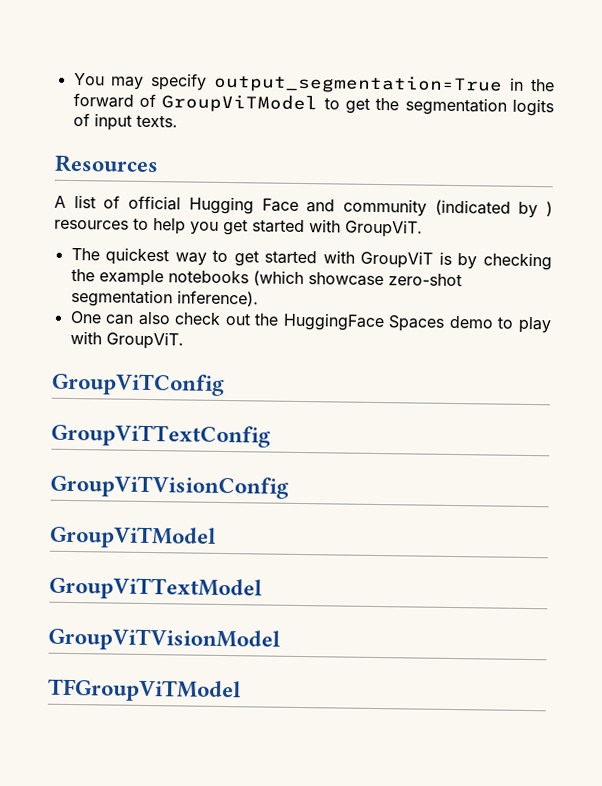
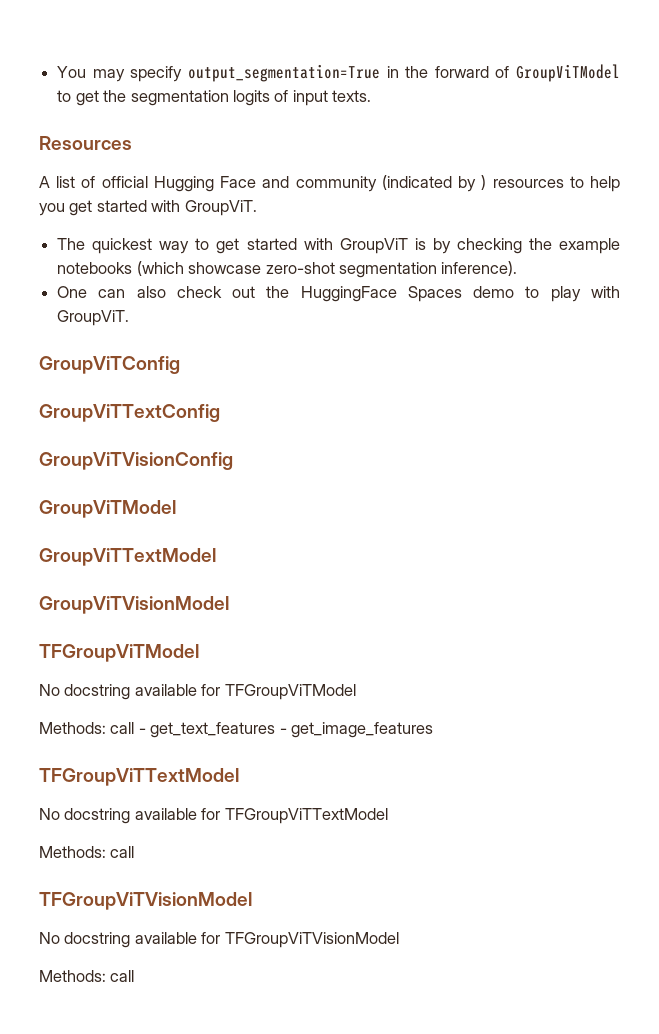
(242, 690) none -> [39,684,356,700] [39,722,434,738] [39,768,239,786] [39,808,388,824] [39,846,135,858] [39,892,252,910] [39,932,399,948] [39,970,135,982] // No docstring available for TFGroupViTModel // Methods: call - get_text_features - get_image_features // TFGroupViTTextModel // No docstring available for TFGroupViTTextModel // Methods: call // TFGroupViTVisionModel // No docstring available for TFGroupViTVisionModel // Methods: call

